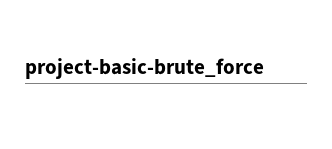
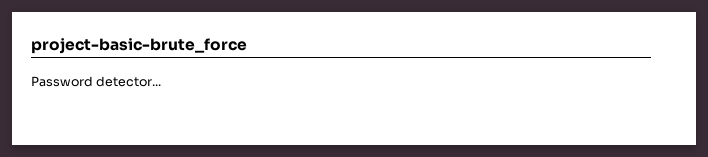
(264, 68) none -> [31,76,162,87] // Password detector...

